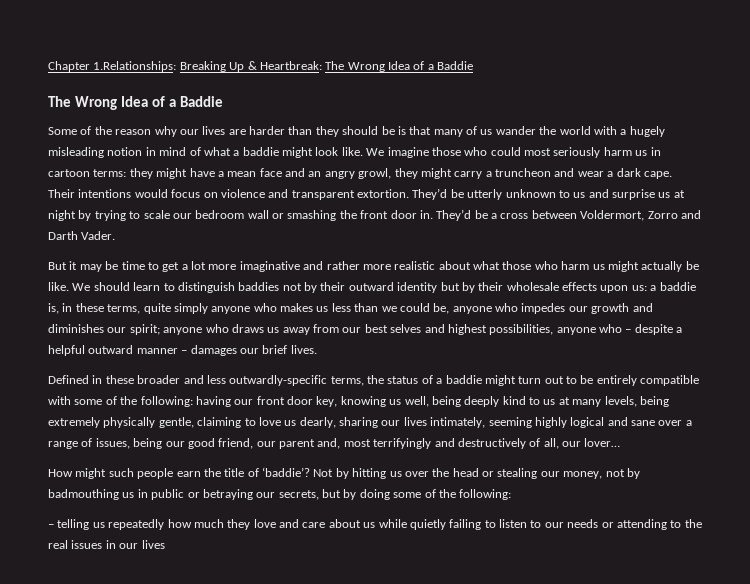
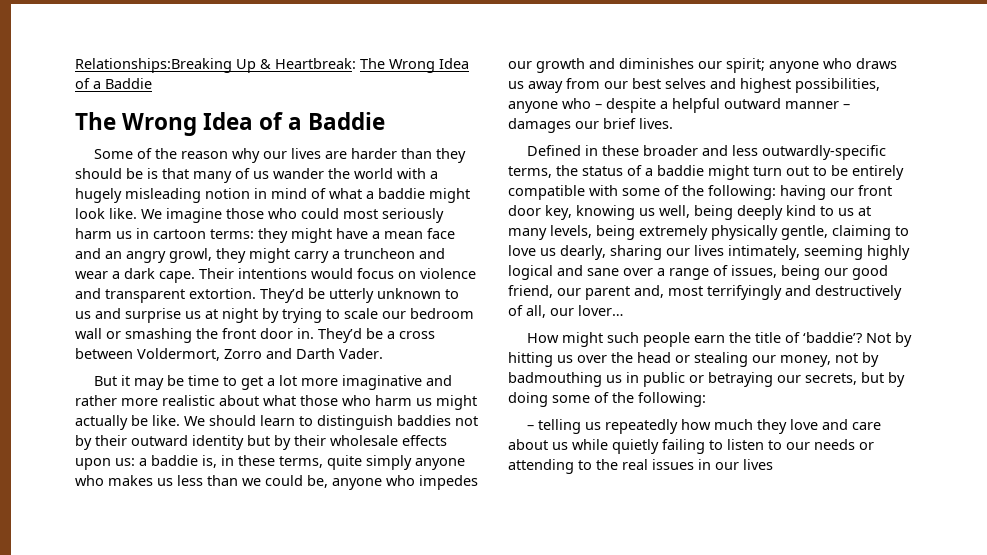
[48,61,226,72] Chapter 1.Relationships: Breaking -> [75,58,232,73] Relationships:Breaking

